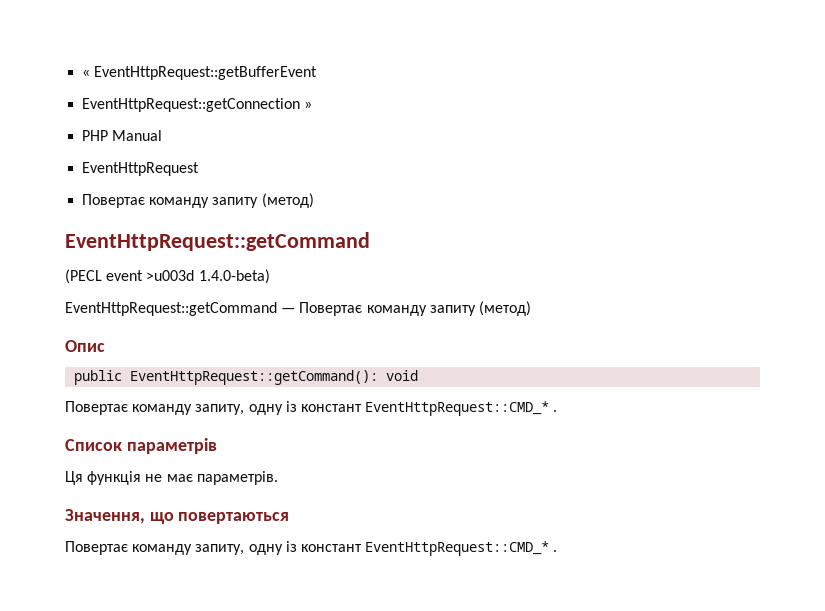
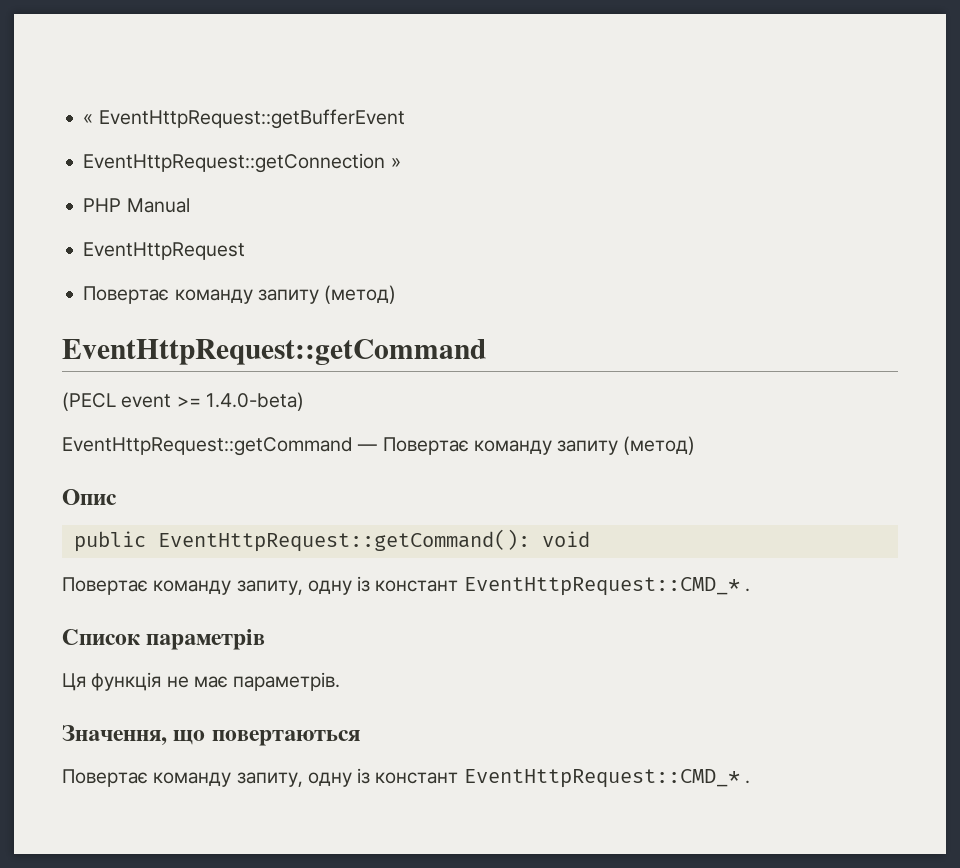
[146,270,195,281] >u003d -> [176,396,201,407] >=

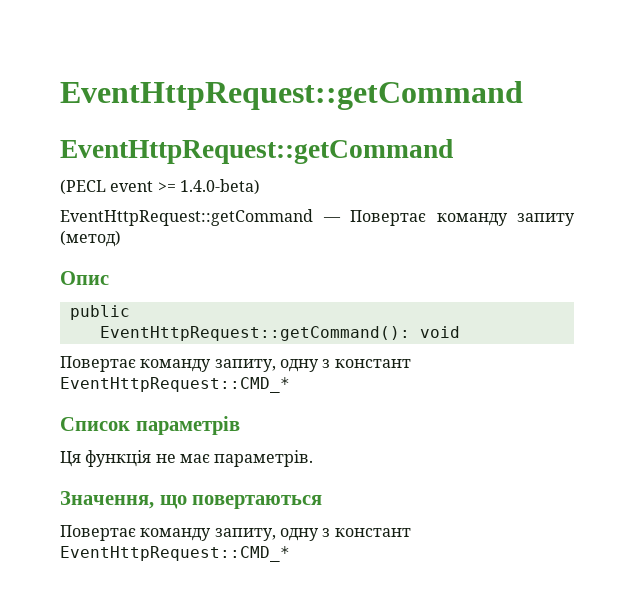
[83,109,405,129] [83,153,401,173] [83,198,190,213] [83,242,246,260] [83,285,397,304] « EventHttpRequest::getBufferEvent // EventHttpRequest::getConnection » // PHP Manual // EventHttpRequest // Повертає команду запиту (метод) -> [60,81,523,110] EventHttpRequest::getCommand
(146, 541) none -> (130, 312) //
[357,576,750,596] із констант EventHttpRequest::CMD_* . -> [322,359,411,368] [60,377,290,393] з констант EventHttpRequest::CMD_*
[357,768,750,788] із констант EventHttpRequest::CMD_* . -> [322,528,411,537] [60,546,290,562] з констант EventHttpRequest::CMD_*

